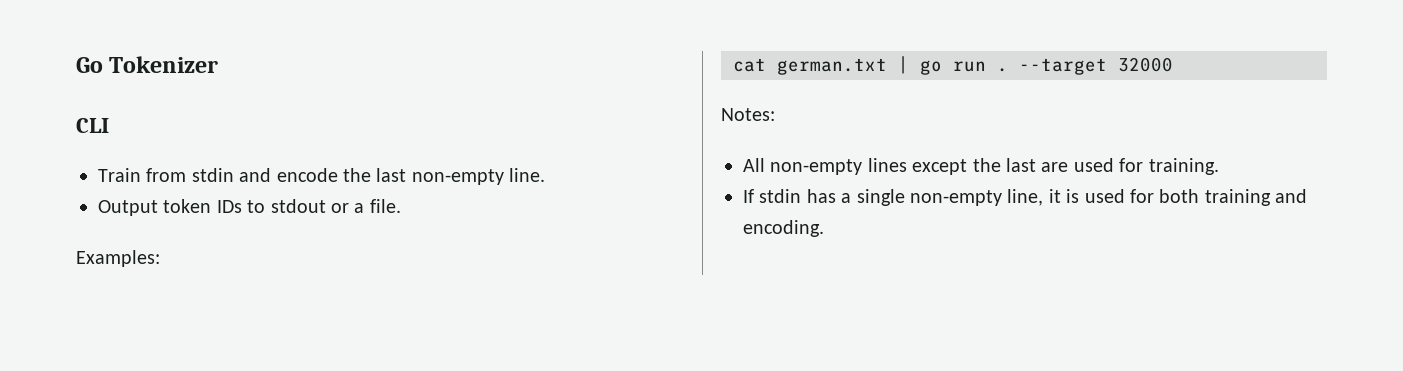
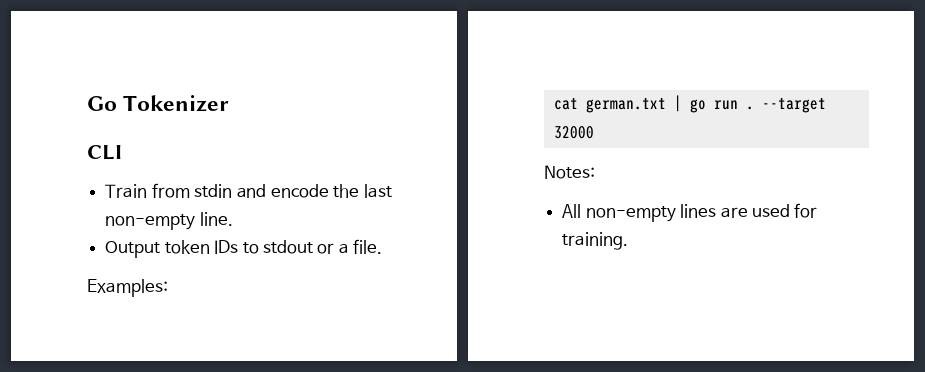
[912,158,1036,175] except the last -> (717, 211) none
[743,189,1308,206] [743,220,824,237] // If stdin has a single non-empty line, it is used for both training and encoding. -> (629, 241) none

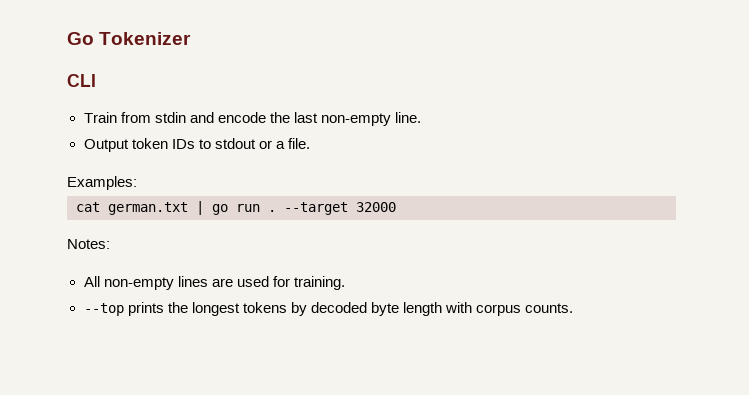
(629, 241) none -> [83,302,574,316] // --top prints the longest tokens by decoded byte length with corpus counts.

